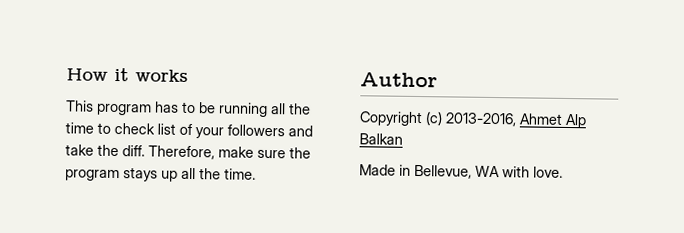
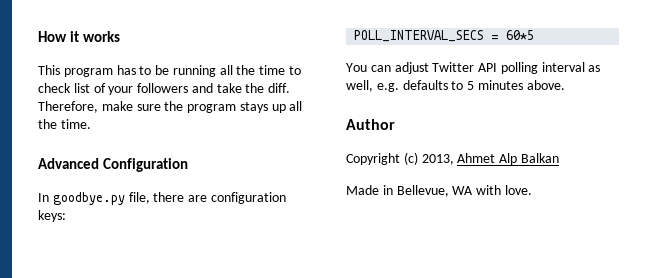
(256, 174) none -> [38,158,188,172] [38,192,286,205] [38,210,66,222] [354,30,535,42] [346,62,601,74] [346,80,565,92] // Advanced Configuration // In goodbye.py file, there are configuration keys: // POLL_INTERVAL_SECS = 60*5 // You can adjust Twitter API polling interval as well, e.g. defaults to 5 minutes above.
[445,112,517,127] 2013-2016, -> [421,154,454,165] 2013,

